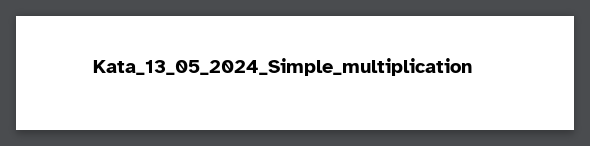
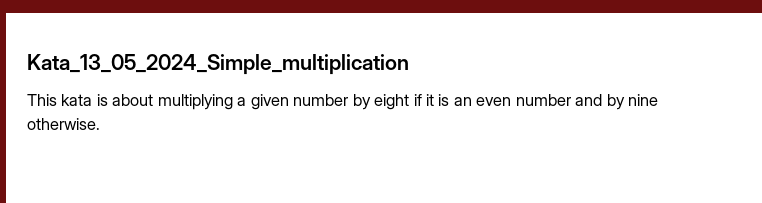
(472, 67) none -> [27,94,659,110] [27,118,100,130] // This kata is about multiplying a given number by eight if it is an even number and by nine otherwise.

